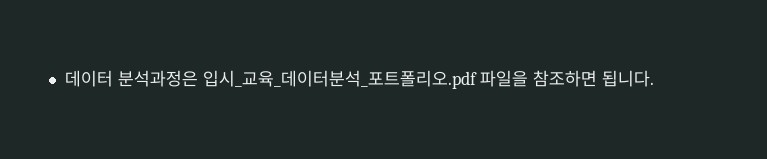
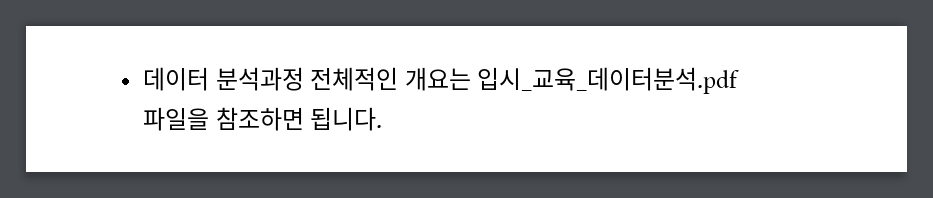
[117,70,477,89] 분석과정은 입시_교육_데이터분석_포트폴리오.pdf -> [215,67,740,94] 분석과정 전체적인 개요는 입시_교육_데이터분석.pdf

